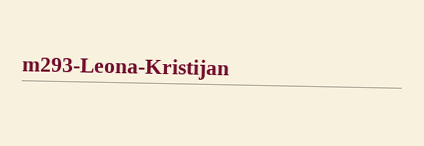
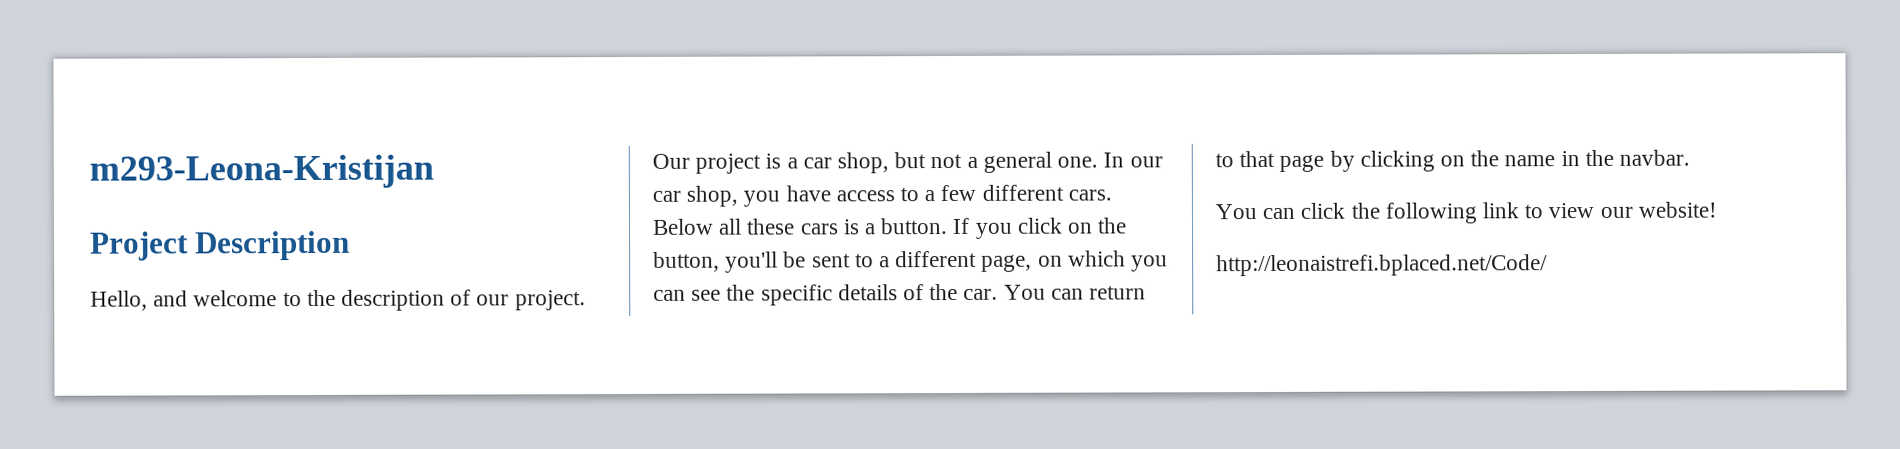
(230, 68) none -> [90,230,351,261] [90,289,586,311] [652,151,1163,174] [652,184,1112,207] [652,217,1128,239] [653,250,1169,273] [653,283,1147,306] [1215,149,1691,172] [1215,201,1717,224] [1216,254,1548,277] // Project Description // Hello, and welcome to the description of our project. Our project is a car shop, but not a general one. In our car shop, you have access to a few different cars. Below all these cars is a button. If you click on the button, you'll be sent to a different page, on which you can see the specific details of the car. You can return to that page by clicking on the name in the navbar. // You can click the following link to view our website! // http://leonaistrefi.bplaced.net/Code/

